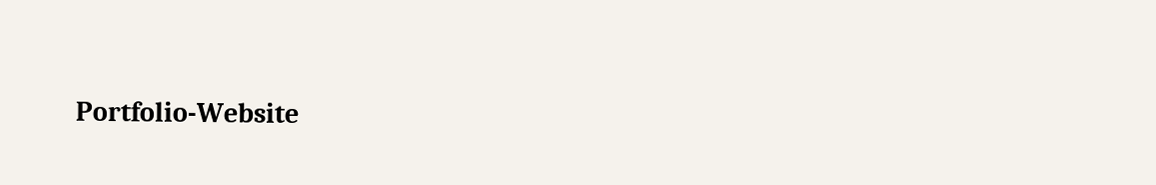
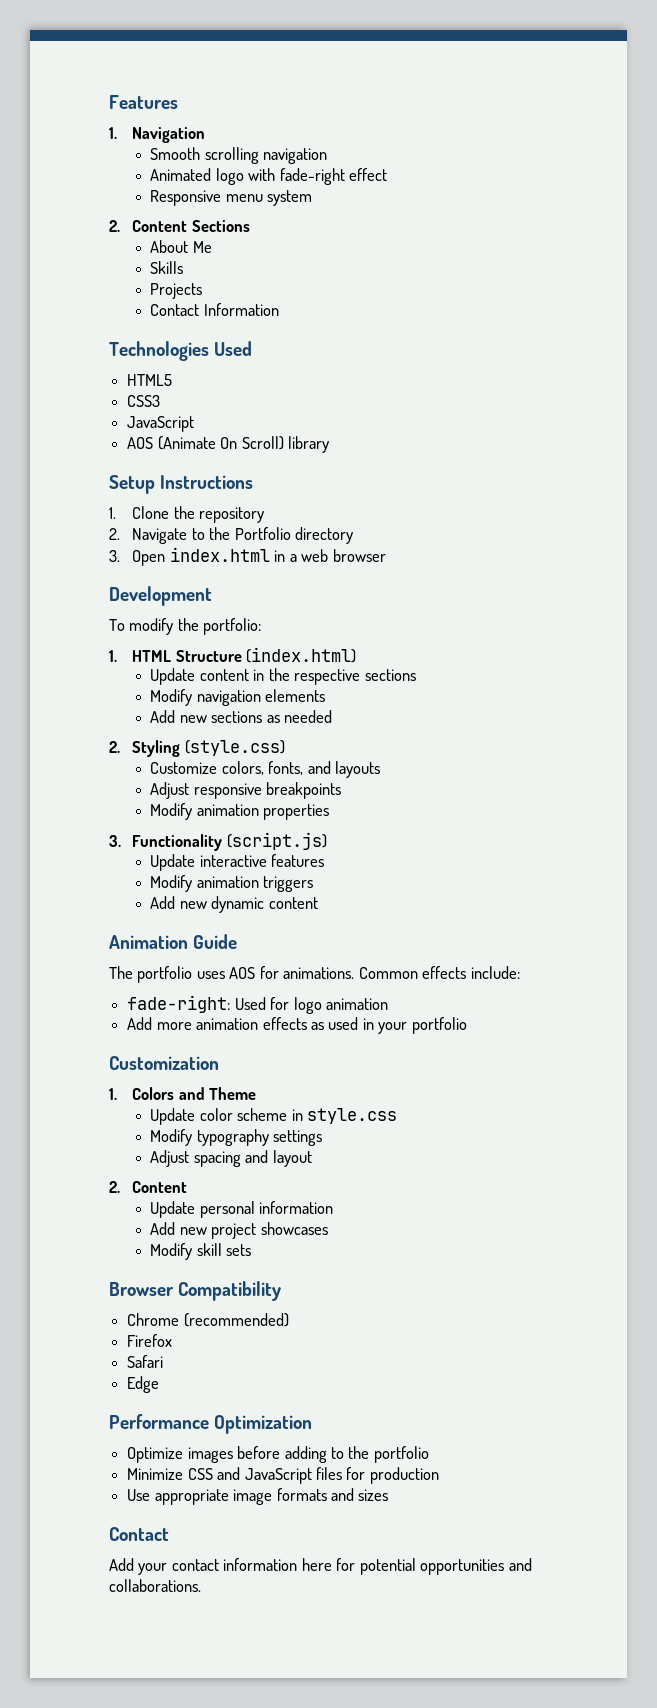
[75,100,299,124] Portfolio-Website -> [109,95,178,109] [109,127,206,143] [150,147,328,164] [150,168,388,185] [150,190,313,206] [109,220,250,232] [150,240,212,253] [150,261,184,274] [150,283,203,299] [150,303,279,316] [109,341,253,361] [127,374,173,386] [127,395,161,407] [127,416,195,432] [127,436,329,453] [109,475,254,494] [109,506,265,523] [109,527,354,544] [109,547,386,566] [109,586,212,606] [109,618,262,635] [109,647,357,663] [150,668,416,685] [150,689,326,706] [150,710,333,723] [109,740,285,757] [150,761,381,778] [150,782,342,799] [150,803,330,820] [109,832,327,851] [150,854,325,871] [150,875,314,892] [150,896,318,913] [109,934,238,949] [109,966,520,983] [127,995,388,1014] [127,1017,467,1034] [109,1056,219,1070] [109,1087,257,1100] [150,1108,398,1125] [150,1129,323,1146] [150,1150,312,1167] [109,1181,188,1193] [150,1201,334,1218] [150,1222,328,1239] [150,1243,252,1260] [109,1281,282,1301] [127,1313,289,1327] [127,1334,173,1347] [127,1355,164,1368] [127,1376,160,1393] [109,1414,313,1434] [127,1446,429,1463] [127,1467,439,1484] [127,1488,389,1505] [109,1527,169,1541] [109,1558,532,1575] [109,1579,201,1592] Features // 1. Navigation // Smooth scrolling navigation // Animated logo with fade-right effect // Responsive menu system // 2. Content Sections // About Me // Skills // Projects // Contact Information // Technologies Used // HTML5 // CSS3 // JavaScript // AOS (Animate On Scroll) library // Setup Instructions // 1. Clone the repository // 2. Navigate to the Portfolio directory // 3. Open index.html in a web browser // Development // To modify the portfolio: // 1. HTML Structure (index.html) // Update content in the respective sections // Modify navigation elements // Add new sections as needed // 2. Styling (style.css) // Customize colors, fonts, and layouts // Adjust responsive breakpoints // Modify animation properties // 3. Functionality (script.js) // Update interactive features // Modify animation triggers // Add new dynamic content // Animation Guide // The portfolio uses AOS for animations. Common effects include: // fade-right: Used for logo animation // Add more animation effects as used in your portfolio // Customization // 1. Colors and Theme // Update color scheme in style.css // Modify typography settings // Adjust spacing and layout // 2. Content // Update personal information // Add new project showcases // Modify skill sets // Browser Compatibility // Chrome (recommended) // Firefox // Safari // Edge // Performance Optimization // Optimize images before adding to the portfolio // Minimize CSS and JavaScript files for production // Use appropriate image formats and sizes // Contact // Add your contact information here for potential opportunities and collaborations.

